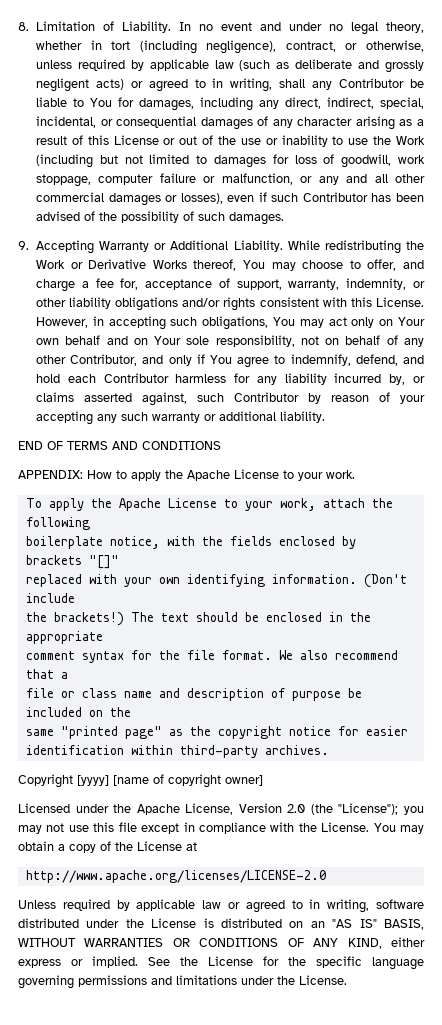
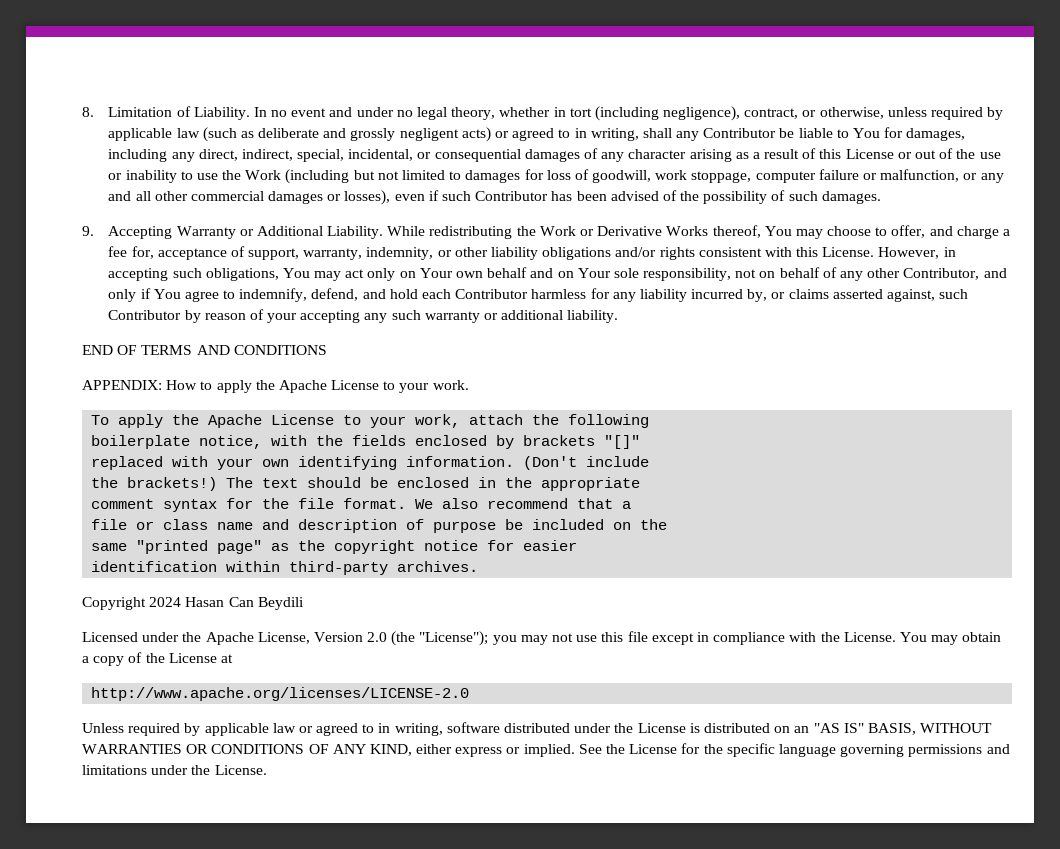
[77,774,263,788] [yyyy] [name of copyright owner] -> [149,597,304,610] 2024 Hasan Can Beydili

